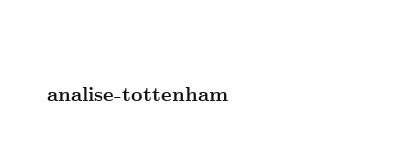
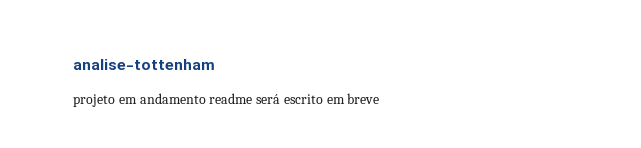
(228, 94) none -> [73,93,380,107] // projeto em andamento readme será escrito em breve

